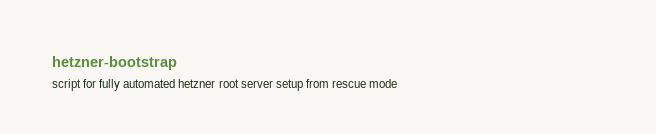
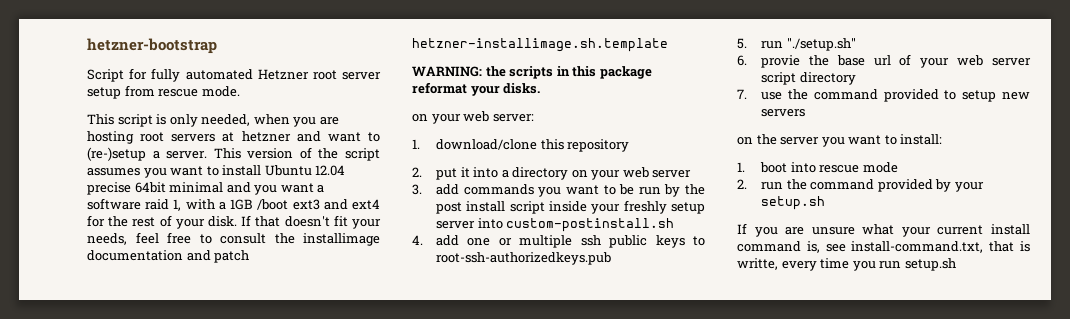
[52,79,81,91] script -> [87,69,124,82] Script
[178,79,216,88] hetzner -> [257,69,309,80] Hetzner
[369,79,398,88] mode -> [201,86,240,97] [87,114,339,127] [87,131,380,144] [87,147,381,161] [87,165,346,178] [87,182,325,195] [87,198,381,211] [87,215,381,229] [87,232,380,246] [87,250,250,263] [412,38,668,52] [412,66,652,79] [412,82,541,96] [412,111,534,124] [412,139,630,152] [412,167,692,180] [412,184,705,197] [436,200,705,214] [436,218,675,232] [412,235,705,248] [436,252,612,265] [737,38,856,51] [737,54,1031,68] [761,72,856,85] [737,89,1030,102] [761,109,806,117] [737,134,943,147] [737,162,898,173] [737,179,984,192] [761,196,826,210] [737,223,1030,237] [737,241,1030,253] [737,258,956,271] mode. // This script is only needed, when you are hosting root servers at hetzner and want to (re-)setup a server. This version of the script assumes you want to install Ubuntu 12.04 precise 64bit minimal and you want a software raid 1, with a 1GB /boot ext3 and ext4 for the rest of your disk. If that doesn't fit your needs, feel free to consult the installimage documentation and patch hetzner-installimage.sh.template // WARNING: the scripts in this package reformat your disks. // on your web server: // 1. download/clone this repository // 2. put it into a directory on your web server // 3. add commands you want to be run by the post install script inside your freshly setup server into custom-postinstall.sh // 4. add one or multiple ssh public keys to root-ssh-authorizedkeys.pub // 5. run "./setup.sh" // 6. provie the base url of your web server script directory // 7. use the command provided to setup new servers // on the server you want to install: // 1. boot into rescue mode // 2. run the command provided by your setup.sh // If you are unsure what your current install command is, see install-command.txt, that is writte, every time you run setup.sh

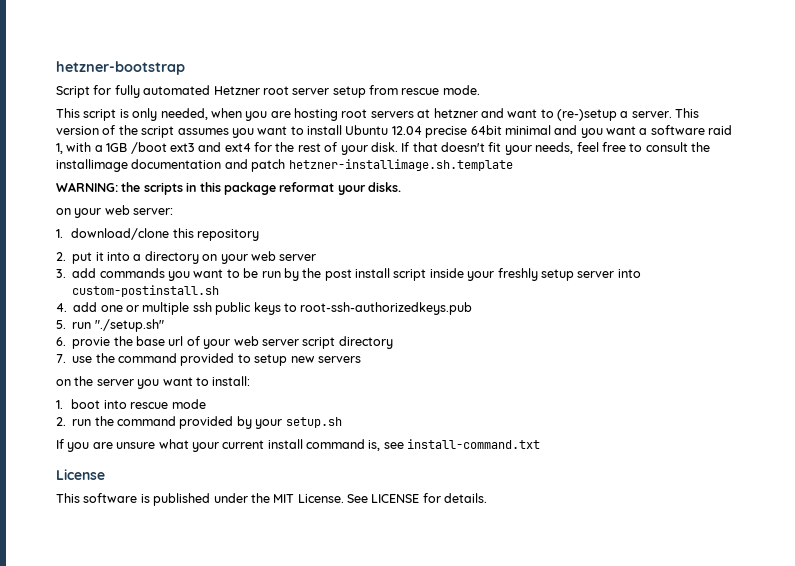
[851,241,1030,253] [737,258,956,271] install-command.txt, that is writte, every time you run setup.sh -> [407,439,541,449] [56,469,105,480] [56,493,488,506] install-command.txt // License // This software is published under the MIT License. See LICENSE for details.

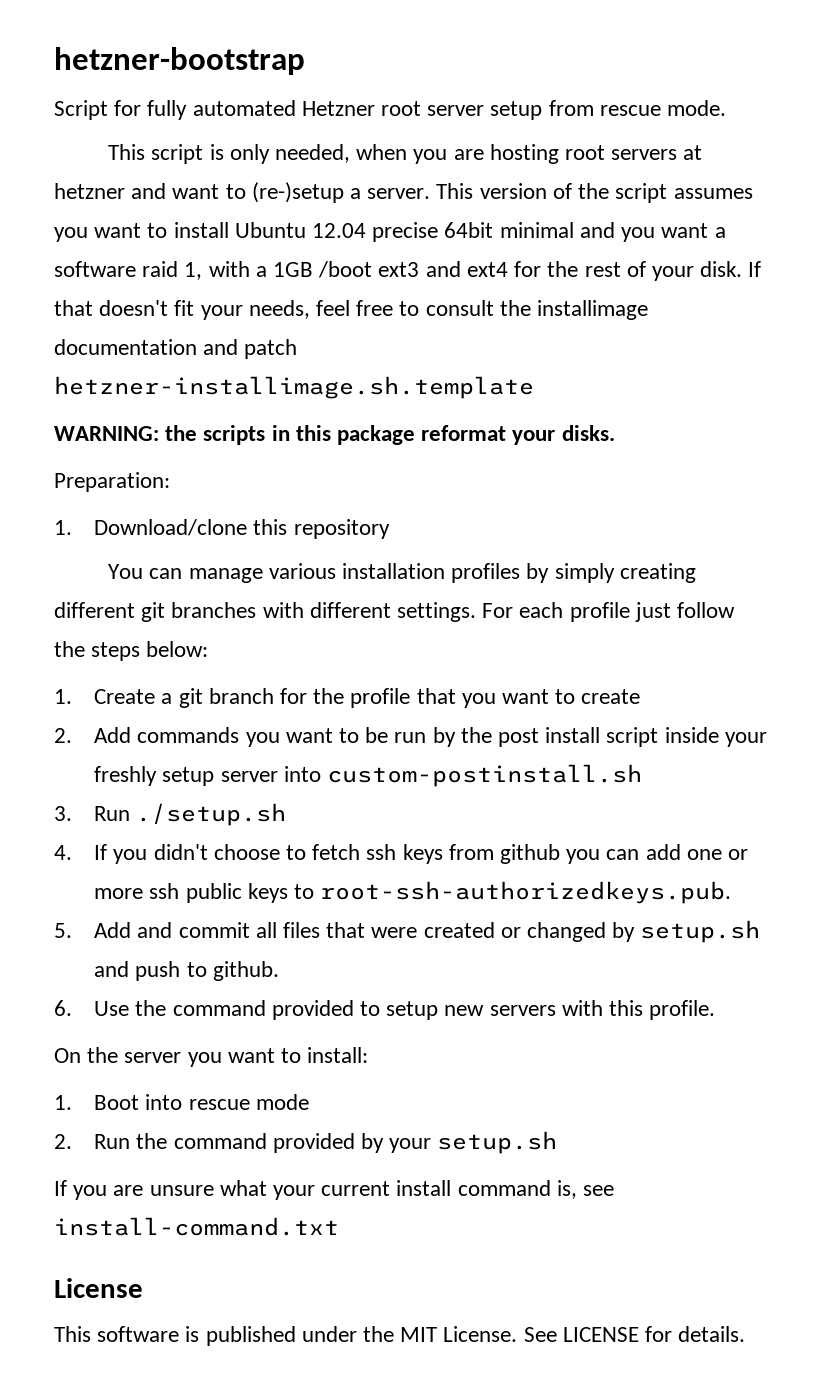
[56,205,174,218] [56,228,170,240] on your web server: // 1. download/clone -> [54,472,170,492] [54,519,248,536] Preparation: // 1. Download/clone
[56,251,317,264] [56,268,97,278] 2. put it into a directory on your web server // 3. add -> [108,563,696,583] [54,602,736,622] [54,641,209,661] [54,688,641,708] [54,727,132,743] You can manage various installation profiles by simply creating different git branches with different settings. For each profile just follow the steps below: // 1. Create a git branch for the profile that you want to create // 2. Add
[56,303,67,312] 4. -> [54,803,287,826] [54,844,640,864] 3. Run ./setup.sh // 4. If you didn't choose to fetch ssh keys from github you can
[142,302,190,315] multiple -> [94,888,144,899] more
[300,302,473,315] root-ssh-authorizedkeys.pub -> [320,881,732,904] root-ssh-authorizedkeys.pub.
[72,319,164,332] [56,336,393,349] [56,354,93,363] run "./setup.sh" // 6. provie the base url of your web server script directory // 7. use -> [94,920,761,943] [94,961,279,981] [54,1000,130,1016] Add and commit all files that were created or changed by setup.sh and push to github. // 6. Use
[56,379,71,386] // on -> [561,1000,716,1020] [54,1048,81,1063] with this profile. // On
[71,399,101,409] boot -> [94,1095,140,1110] Boot
[72,419,92,426] run -> [94,1134,131,1149] Run

